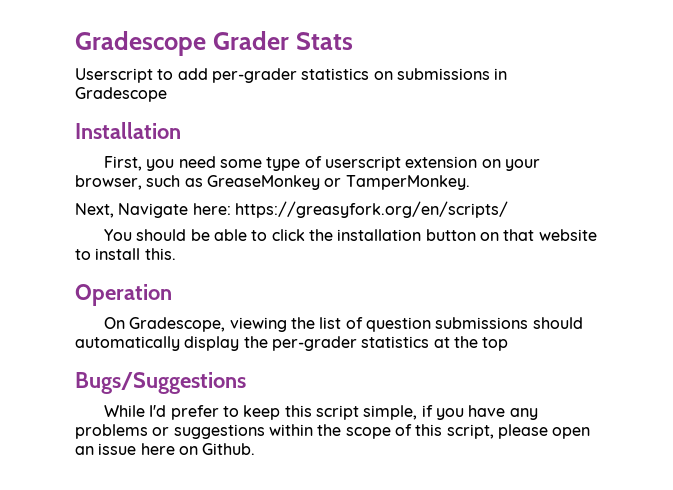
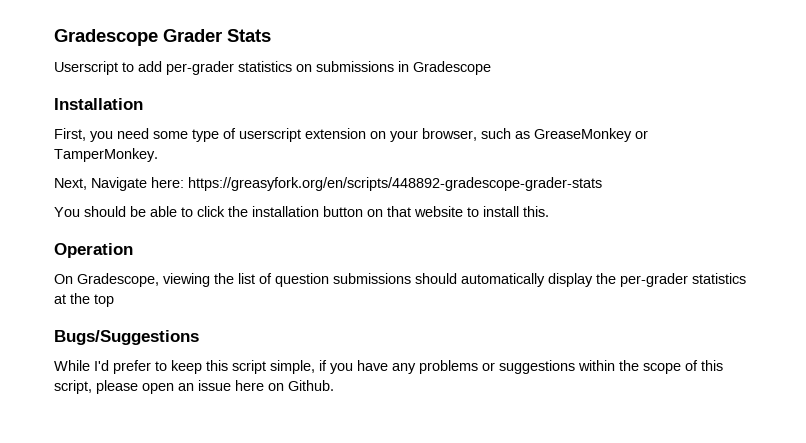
[234,201,508,218] https://greasyfork.org/en/scripts/ -> [188,177,602,191] https://greasyfork.org/en/scripts/448892-gradescope-grader-stats

